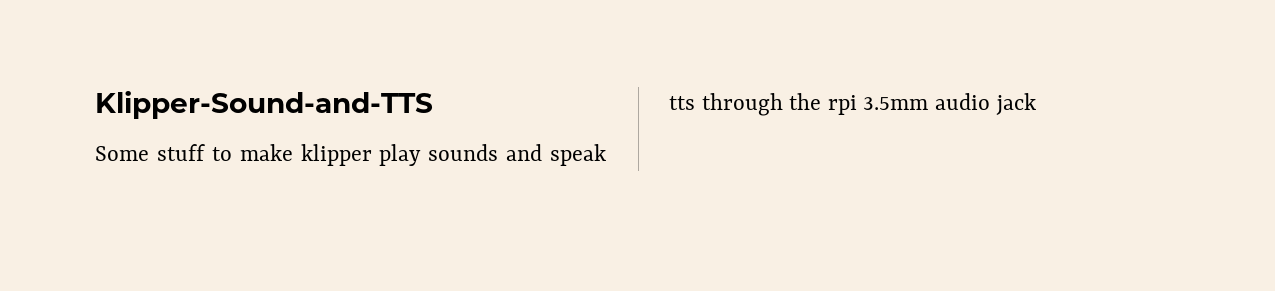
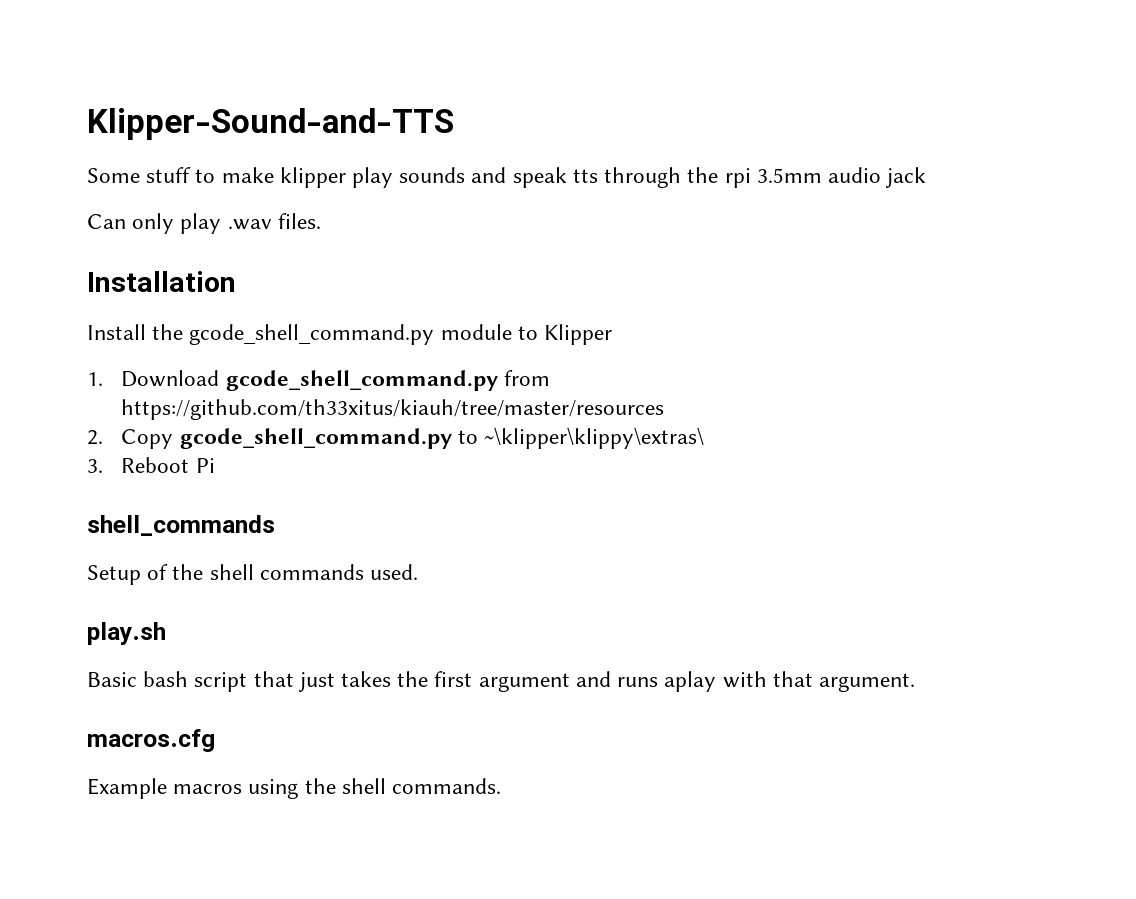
(1036, 104) none -> [87,213,321,234] [87,271,236,292] [87,324,613,345] [87,370,550,391] [121,399,665,420] [87,427,704,449] [87,457,215,473] [87,515,275,536] [87,564,419,585] [87,622,166,645] [87,671,915,692] [87,729,215,752] [87,778,502,799] // Can only play .wav files. // Installation // Install the gcode_shell_command.py module to Klipper // 1. Download gcode_shell_command.py from https://github.com/th33xitus/kiauh/tree/master/resources // 2. Copy gcode_shell_command.py to ~\klipper\klippy\extras\ // 3. Reboot Pi // shell_commands // Setup of the shell commands used. // play.sh // Basic bash script that just takes the first argument and runs aplay with that argument. // macros.cfg // Example macros using the shell commands.

